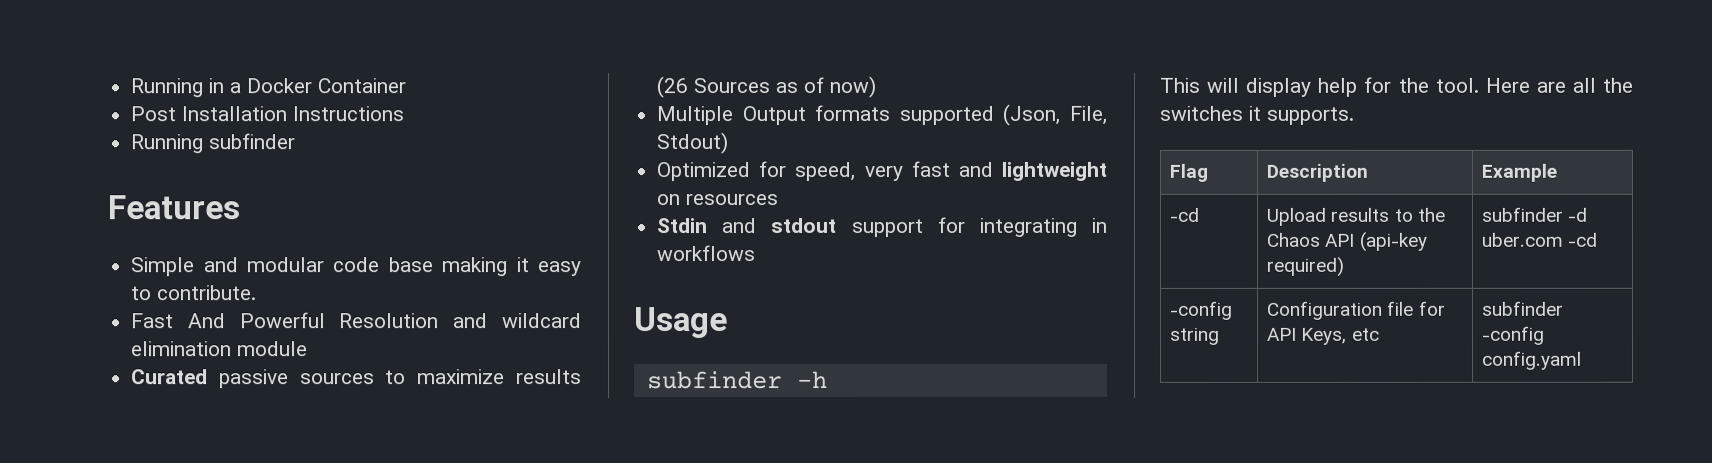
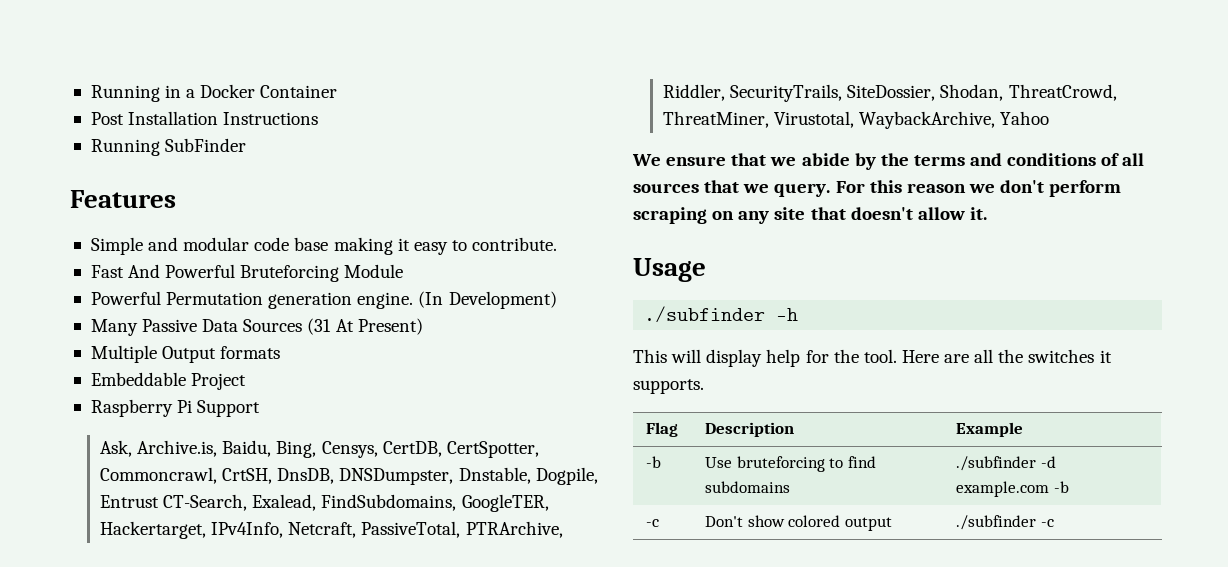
[208,133,296,150] subfinder -> [165,138,247,152] SubFinder
[339,313,582,329] [131,341,309,357] [131,369,582,389] [656,75,877,99] [656,103,1107,126] [656,132,729,155] [656,160,1107,182] [656,194,779,206] [656,216,1108,238] [657,245,757,262] Resolution and wildcard elimination module // Curated passive sources to maximize results (26 Sources as of now) // Multiple Output formats supported (Json, File, Stdout) // Optimized for speed, very fast and lightweight on resources // Stdin and stdout support for integrating in workflows -> [240,264,404,282] [90,291,557,309] [90,318,423,336] [90,345,281,363] [90,372,247,390] [90,399,261,417] [100,440,539,458] [100,467,598,485] [100,494,549,512] [100,521,563,539] [663,84,1117,102] [663,111,1050,129] [632,153,1145,170] [633,180,1122,197] [633,207,987,224] Bruteforcing Module // Powerful Permutation generation engine. (In Development) // Many Passive Data Sources (31 At Present) // Multiple Output formats // Embeddable Project // Raspberry Pi Support // Ask, Archive.is, Baidu, Bing, Censys, CertDB, CertSpotter, Commoncrawl, CrtSH, DnsDB, DNSDumpster, Dnstable, Dogpile, Entrust CT-Search, Exalead, FindSubdomains, GoogleTER, Hackertarget, IPv4Info, Netcraft, PassiveTotal, PTRArchive, Riddler, SecurityTrails, SiteDossier, Shodan, ThreatCrowd, ThreatMiner, Virustotal, WaybackArchive, Yahoo // We ensure that we abide by the terms and conditions of all sources that we query. For this reason we don't perform scraping on any site that doesn't allow it.
[646,371,783,390] subfinder -> [644,306,766,323] ./subfinder
[1169,207,1200,222] [1266,207,1445,226] [1267,231,1428,252] [1267,256,1346,277] [1481,206,1588,222] [1482,232,1599,247] [1170,300,1234,320] [1170,327,1221,345] [1267,300,1446,320] [1267,327,1380,345] [1482,300,1565,316] [1482,325,1546,345] [1482,350,1583,370] -cd | Upload results to the Chaos API (api-key required) | subfinder -d uber.com -cd // -config string | Configuration file for API Keys, etc | subfinder -config config.yaml -> [646,456,662,468] [705,456,876,472] [705,481,791,493] [956,456,1056,471] [956,481,1069,497] [646,519,660,527] [705,515,892,531] [956,515,1054,530] -b | Use bruteforcing to find subdomains | ./subfinder -d example.com -b // -c | Don't show colored output | ./subfinder -c

